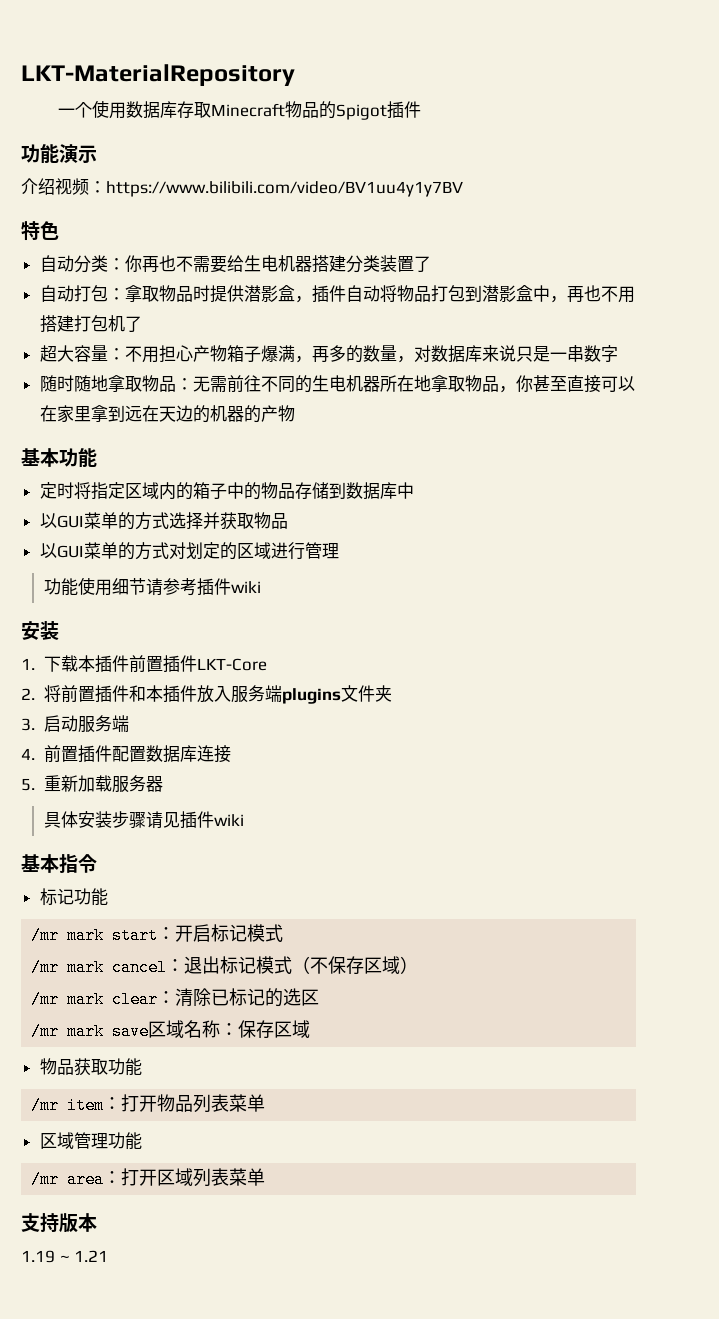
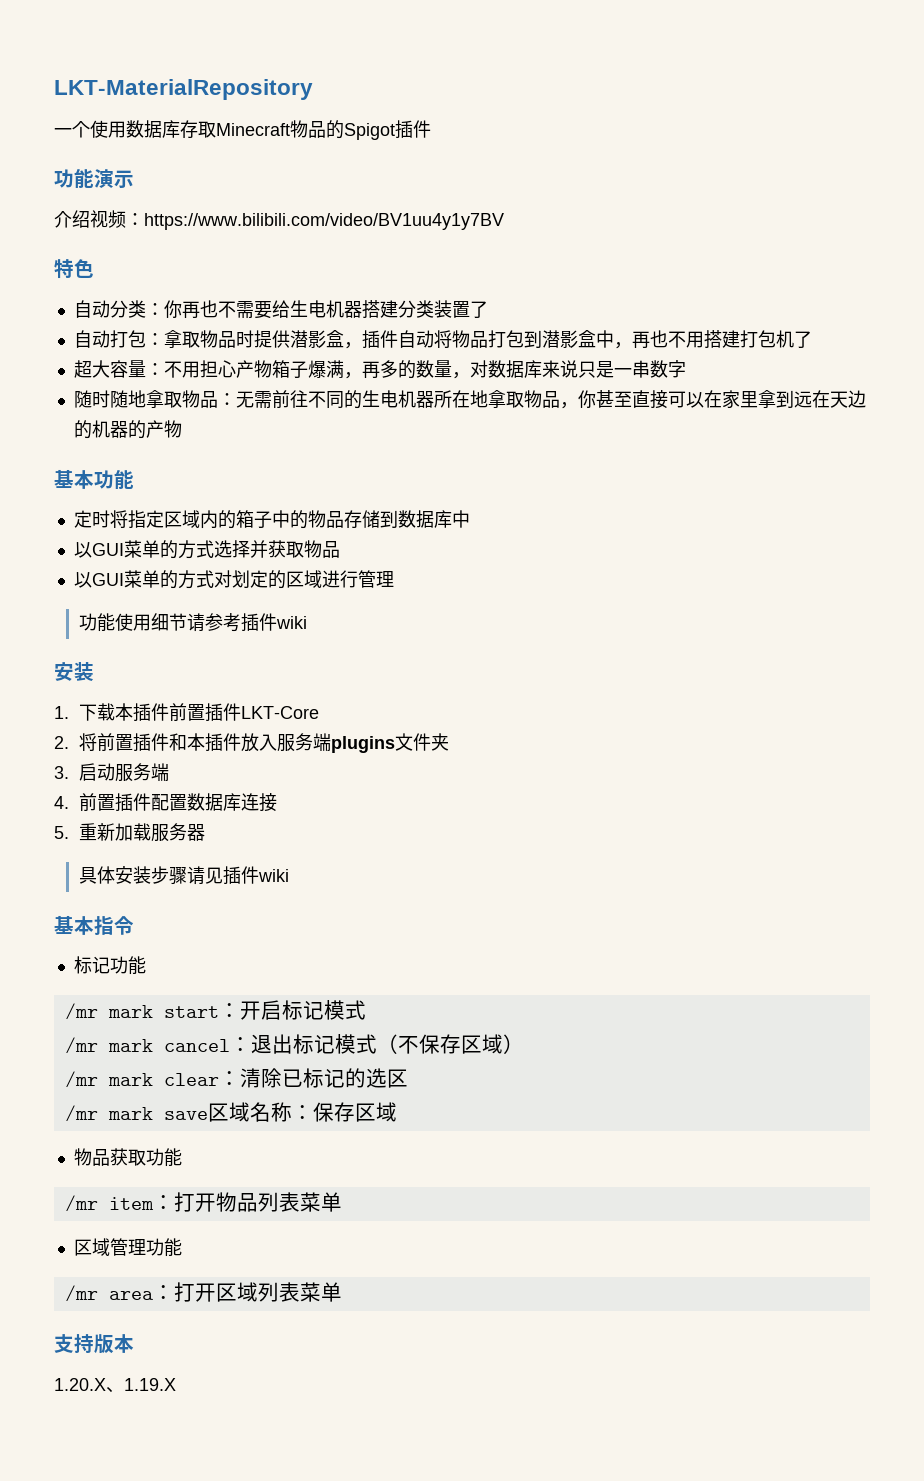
[21,1250,109,1263] 1.19 ~ 1.21 -> [54,1378,176,1393] 1.20.X、1.19.X

